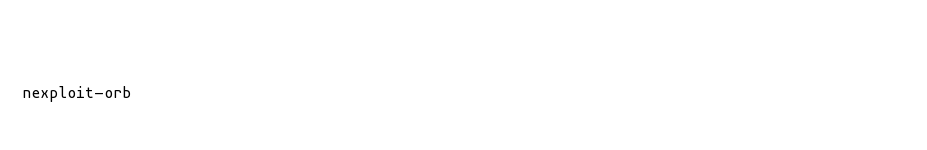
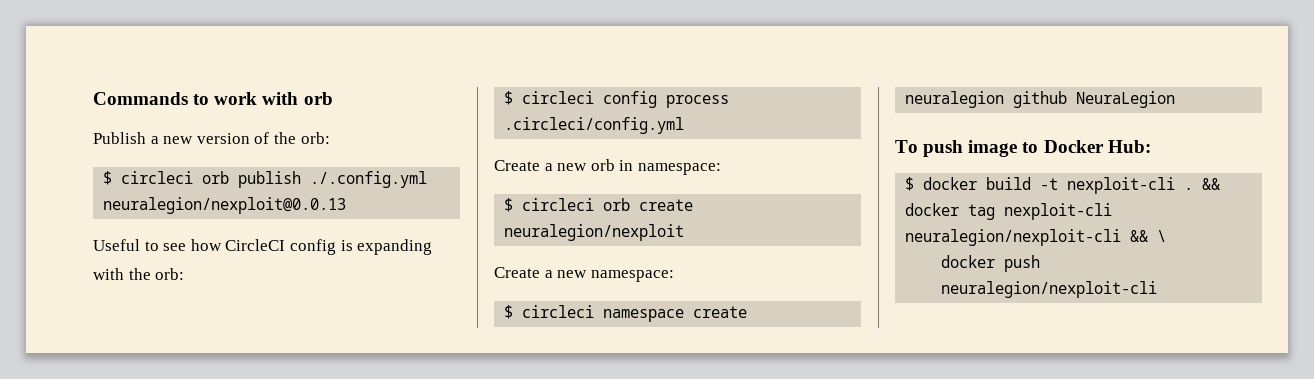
[22,86,131,102] nexploit-orb -> [93,92,333,105] [93,132,330,144] [103,171,428,188] [103,197,347,214] [93,239,433,255] [93,268,185,280] [504,91,730,108] [504,117,685,134] [494,159,721,175] [504,198,694,212] [504,224,685,241] [494,267,674,282] [504,305,748,322] [905,91,1176,108] [895,140,1151,157] [905,177,1221,194] [905,203,1113,220] [905,229,1167,246] [941,255,1041,272] [941,281,1158,298] Commands to work with orb // Publish a new version of the orb: // $ circleci orb publish ./.config.yml neuralegion/nexploit@0.0.13 // Useful to see how CircleCI config is expanding with the orb: // $ circleci config process .circleci/config.yml // Create a new orb in namespace: // $ circleci orb create neuralegion/nexploit // Create a new namespace: // $ circleci namespace create neuralegion github NeuraLegion // To push image to Docker Hub: // $ docker build -t nexploit-cli . && docker tag nexploit-cli neuralegion/nexploit-cli && \ // docker push neuralegion/nexploit-cli

